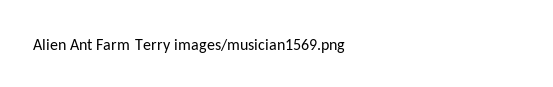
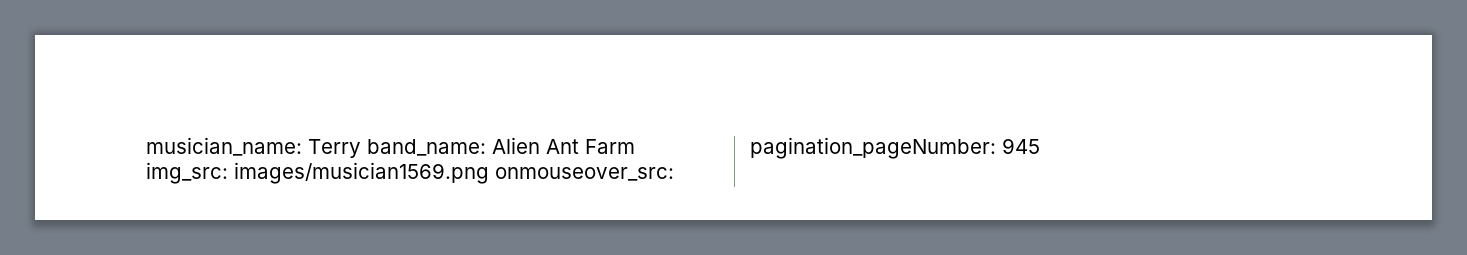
[33,39,345,53] Alien Ant Farm Terry images/musician1569.png -> [146,137,635,158] [146,162,674,184] [750,137,1040,159] musician_name: Terry band_name: Alien Ant Farm img_src: images/musician1569.png onmouseover_src: pagination_pageNumber: 945

